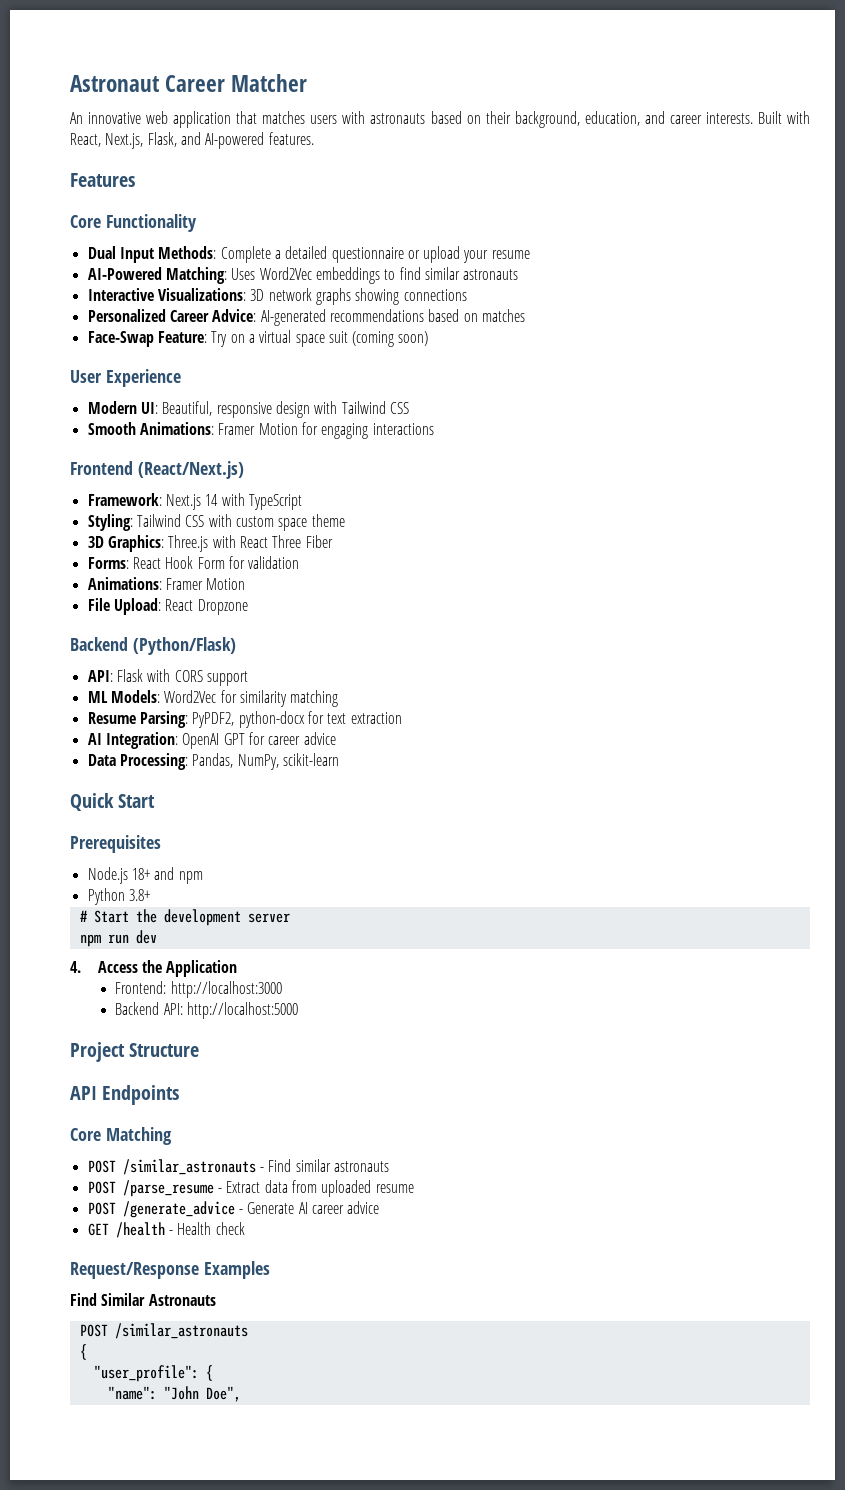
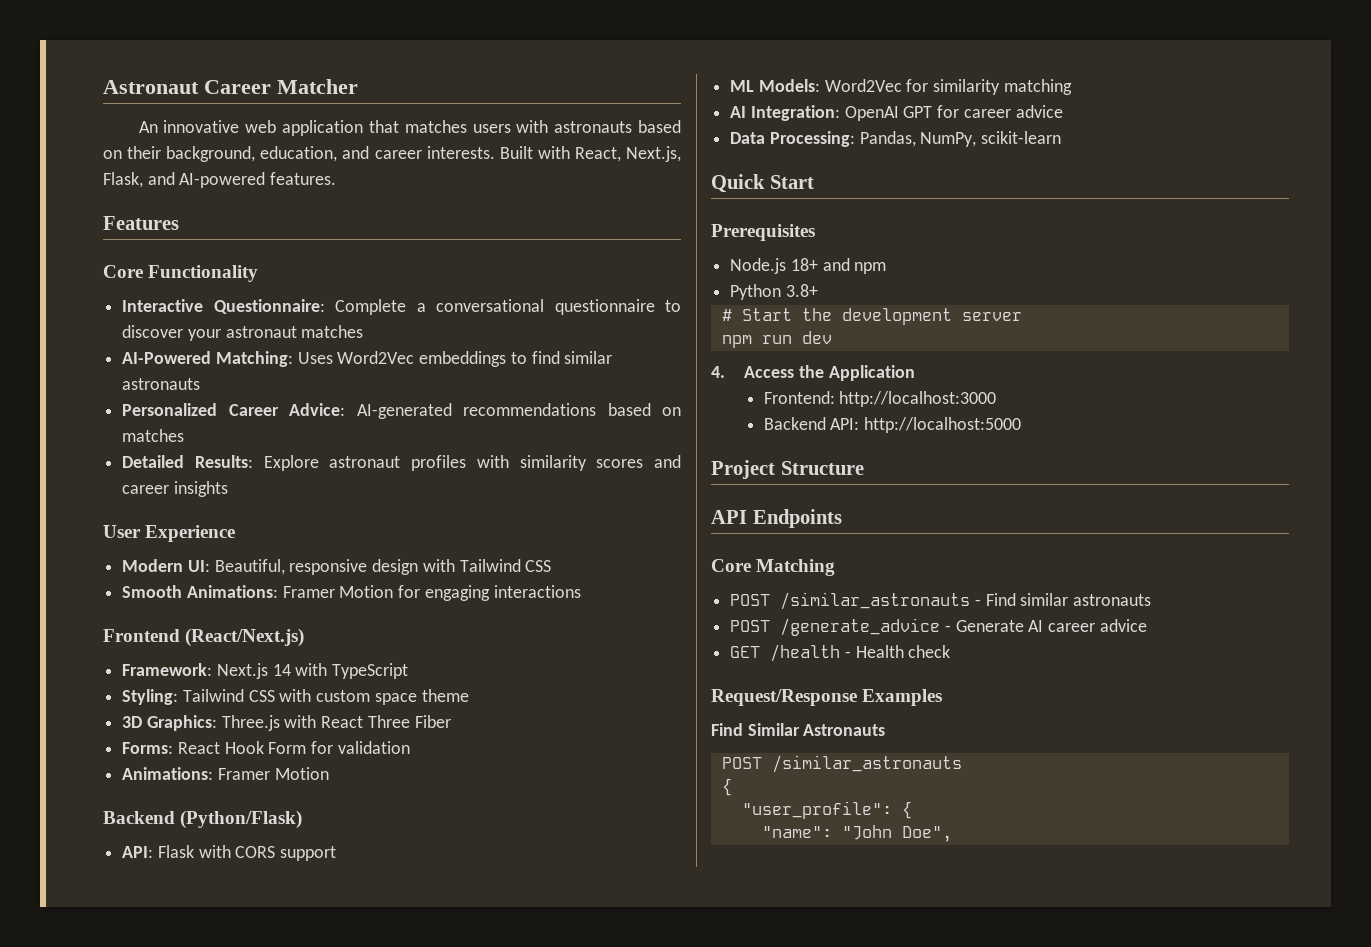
[87,246,530,263] Dual Input Methods: Complete a detailed questionnaire or upload your resume -> [122,299,681,315] [122,325,364,341] Interactive Questionnaire: Complete a conversational questionnaire to discover your astronaut matches
[87,288,467,305] // Interactive Visualizations: 3D network graphs showing connections -> (201, 384) none
[87,330,429,347] Face-Swap Feature: Try on a virtual space suit (coming soon) -> [122,455,681,471] [122,481,228,497] Detailed Results: Explore astronaut profiles with similarity scores and career insights
[87,598,248,615] // File Upload: React Dropzone -> (329, 773) none
[87,711,402,728] // Resume Parsing: PyPDF2, python-docx for text extraction -> (1072, 87) none
[87,1180,414,1197] // POST /parse_resume - Extract data from uploaded resume -> (1152, 600) none

